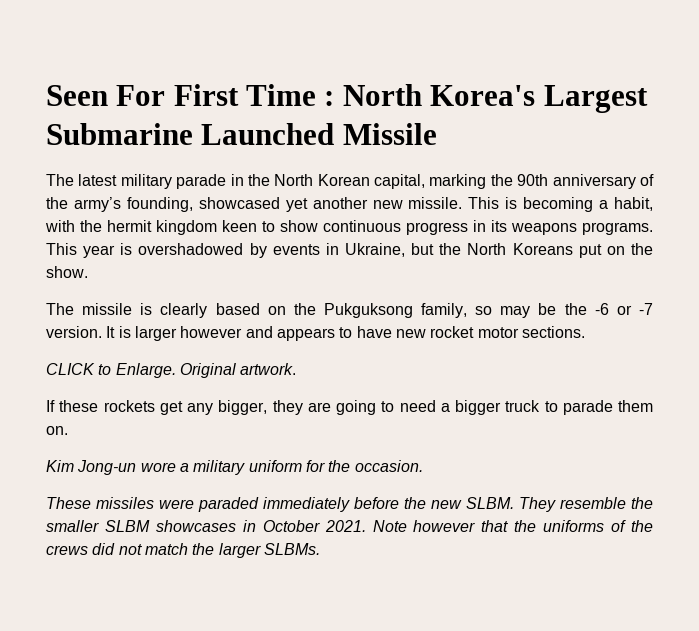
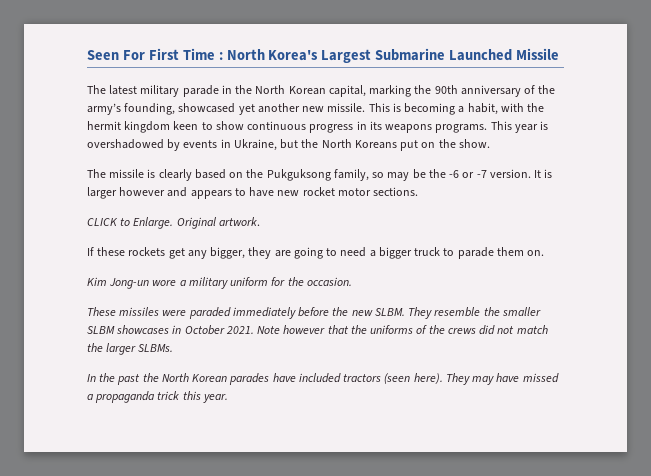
(320, 549) none -> [87,373,559,385] [87,391,228,403] // In the past the North Korean parades have included tractors (seen here). They may have missed a propaganda trick this year.

